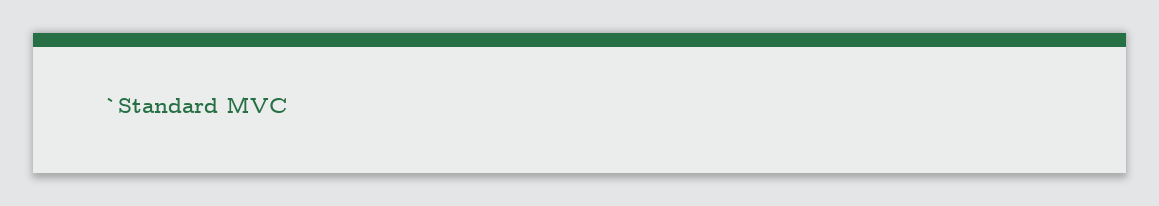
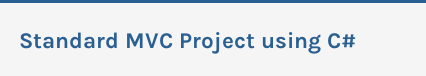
[105,96,287,113] `Standard MVC -> [19,32,357,54] Standard MVC Project using C#

